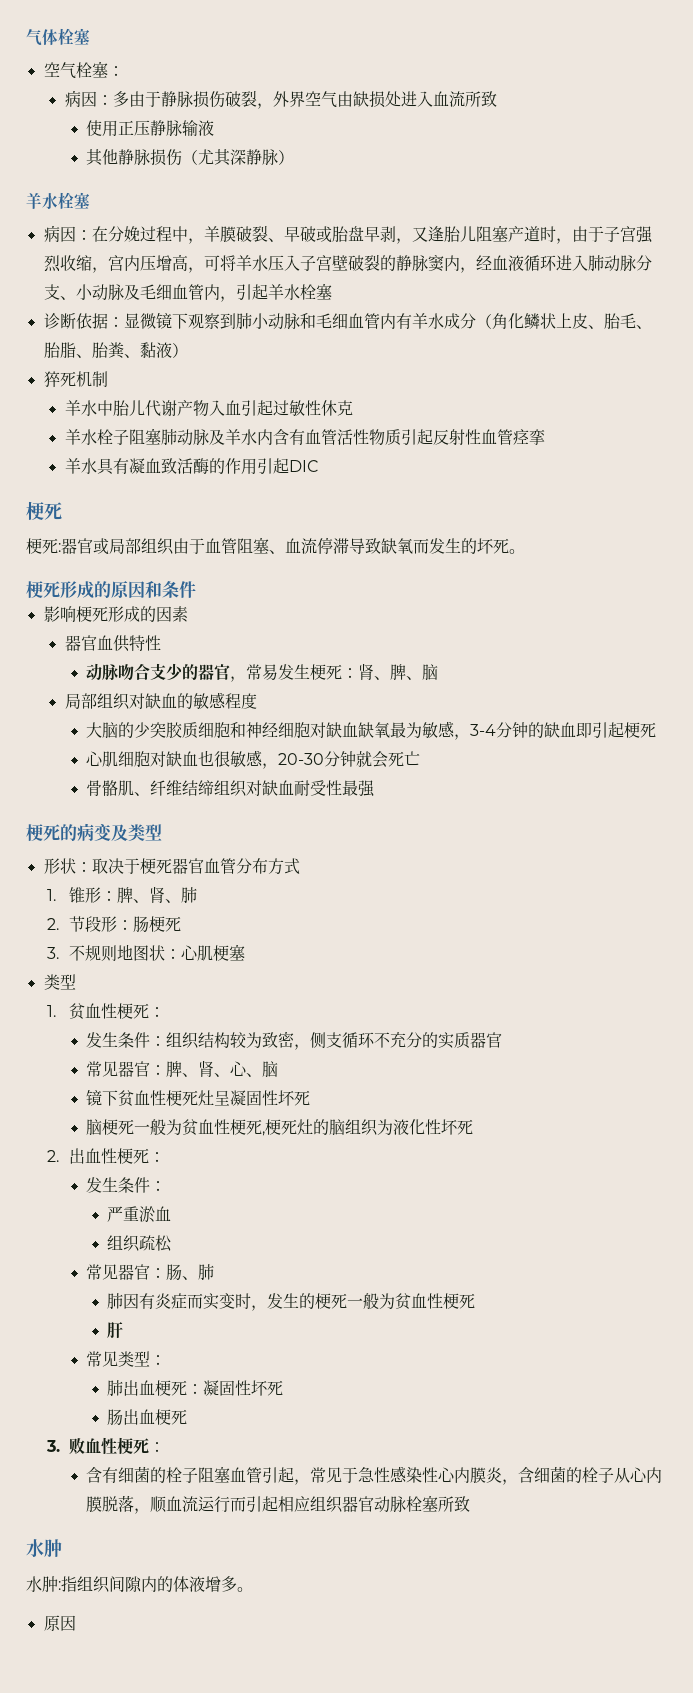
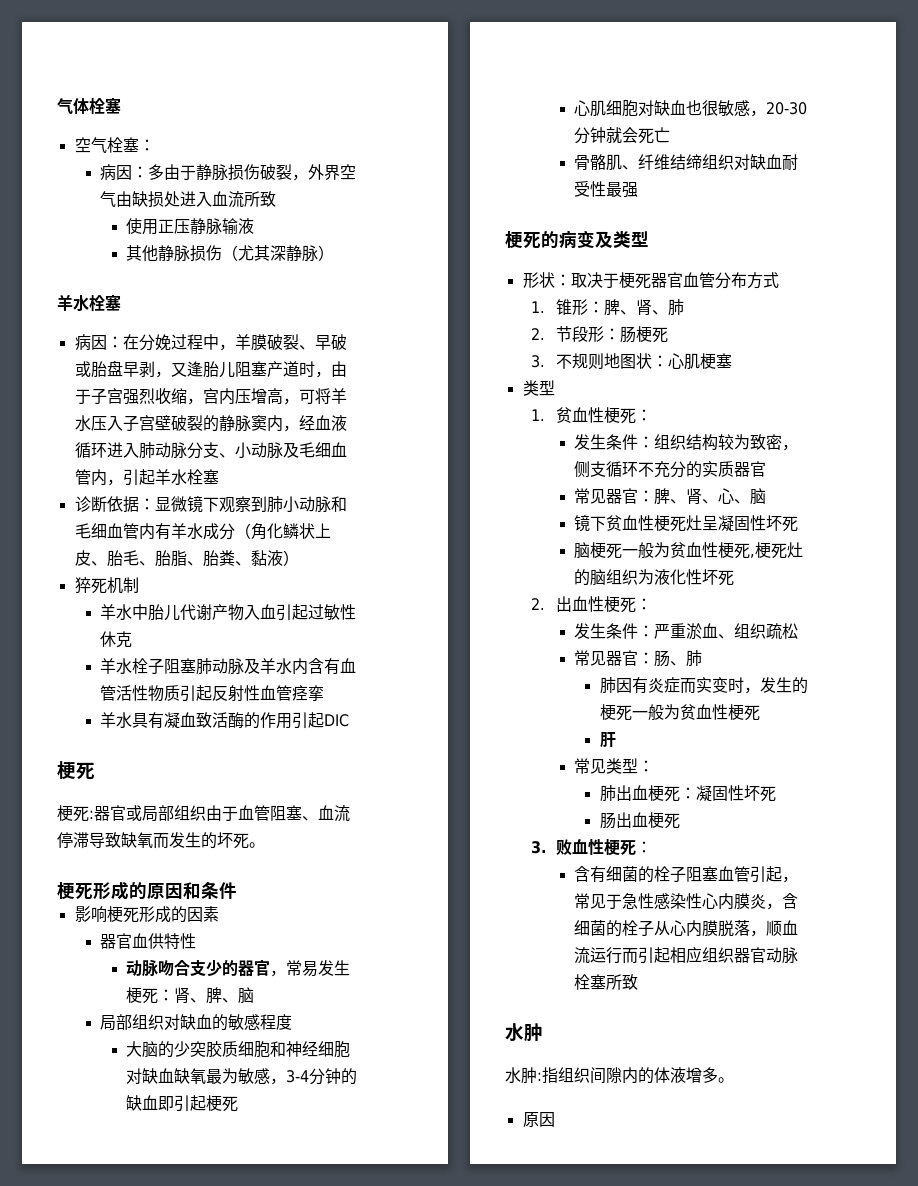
(167, 1186) // -> (654, 631) none
(172, 1213) // -> [717,634,734,639] 、

